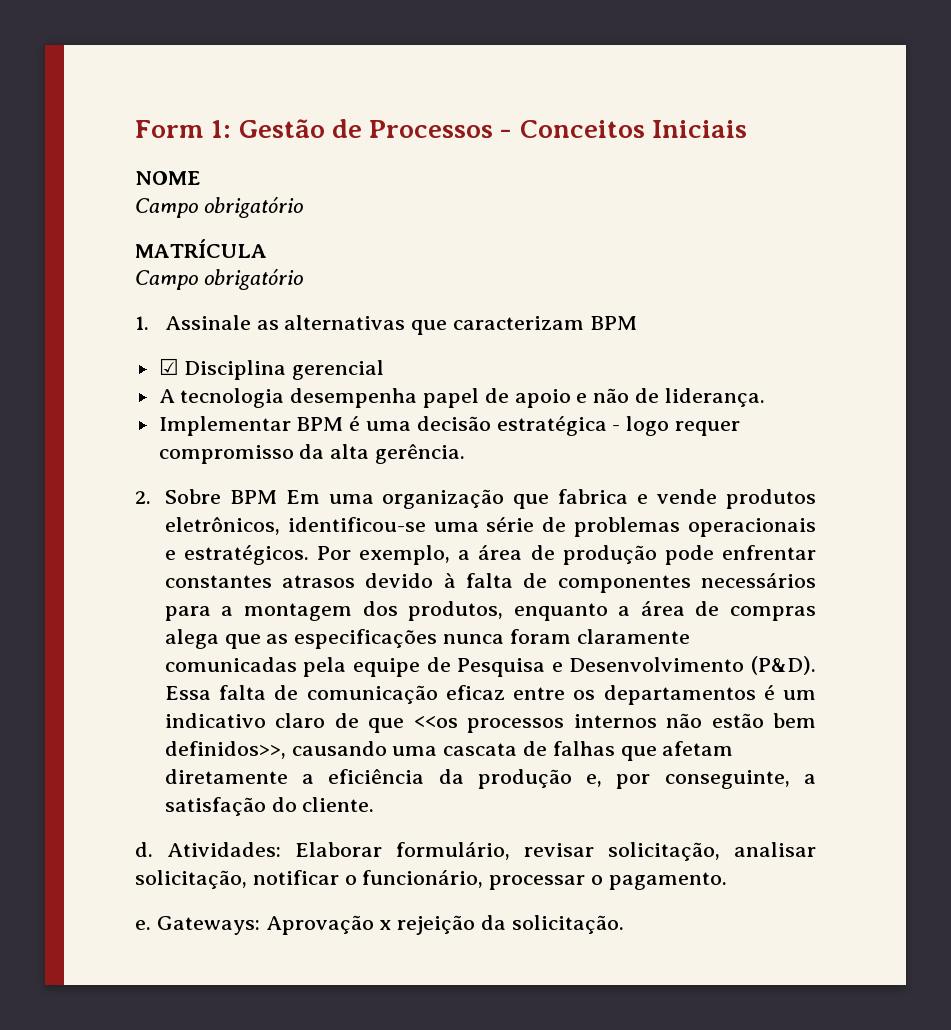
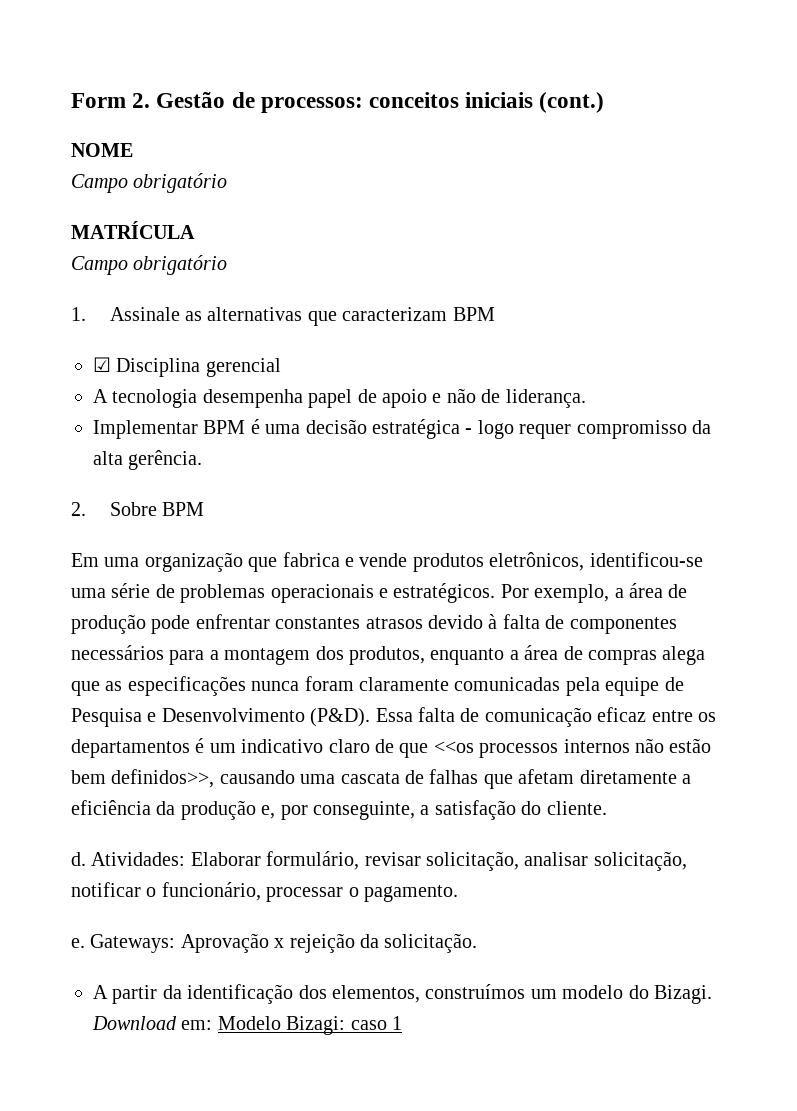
[211,120,232,138] 1: -> [132,93,151,108] 2.
[369,120,748,138] Processos - Conceitos Iniciais -> [260,92,605,113] processos: conceitos iniciais (cont.)
(277, 497) none -> (205, 509) //
(624, 924) none -> [93,984,712,1004] [92,1016,402,1035] // A partir da identificação dos elementos, construímos um modelo do Bizagi. Download em: Modelo Bizagi: caso 1

